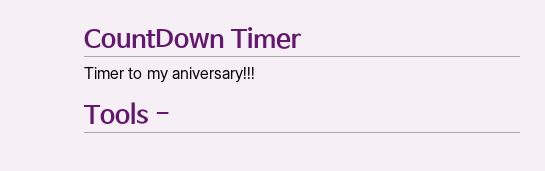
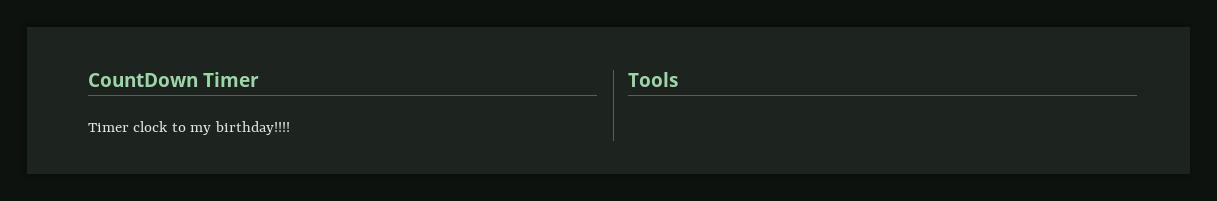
(124, 73) none -> [133,121,169,132] clock
[171,67,255,83] aniversary!!! -> [214,121,290,135] birthday!!!!
[154,112,170,123] - -> (678, 79) none

